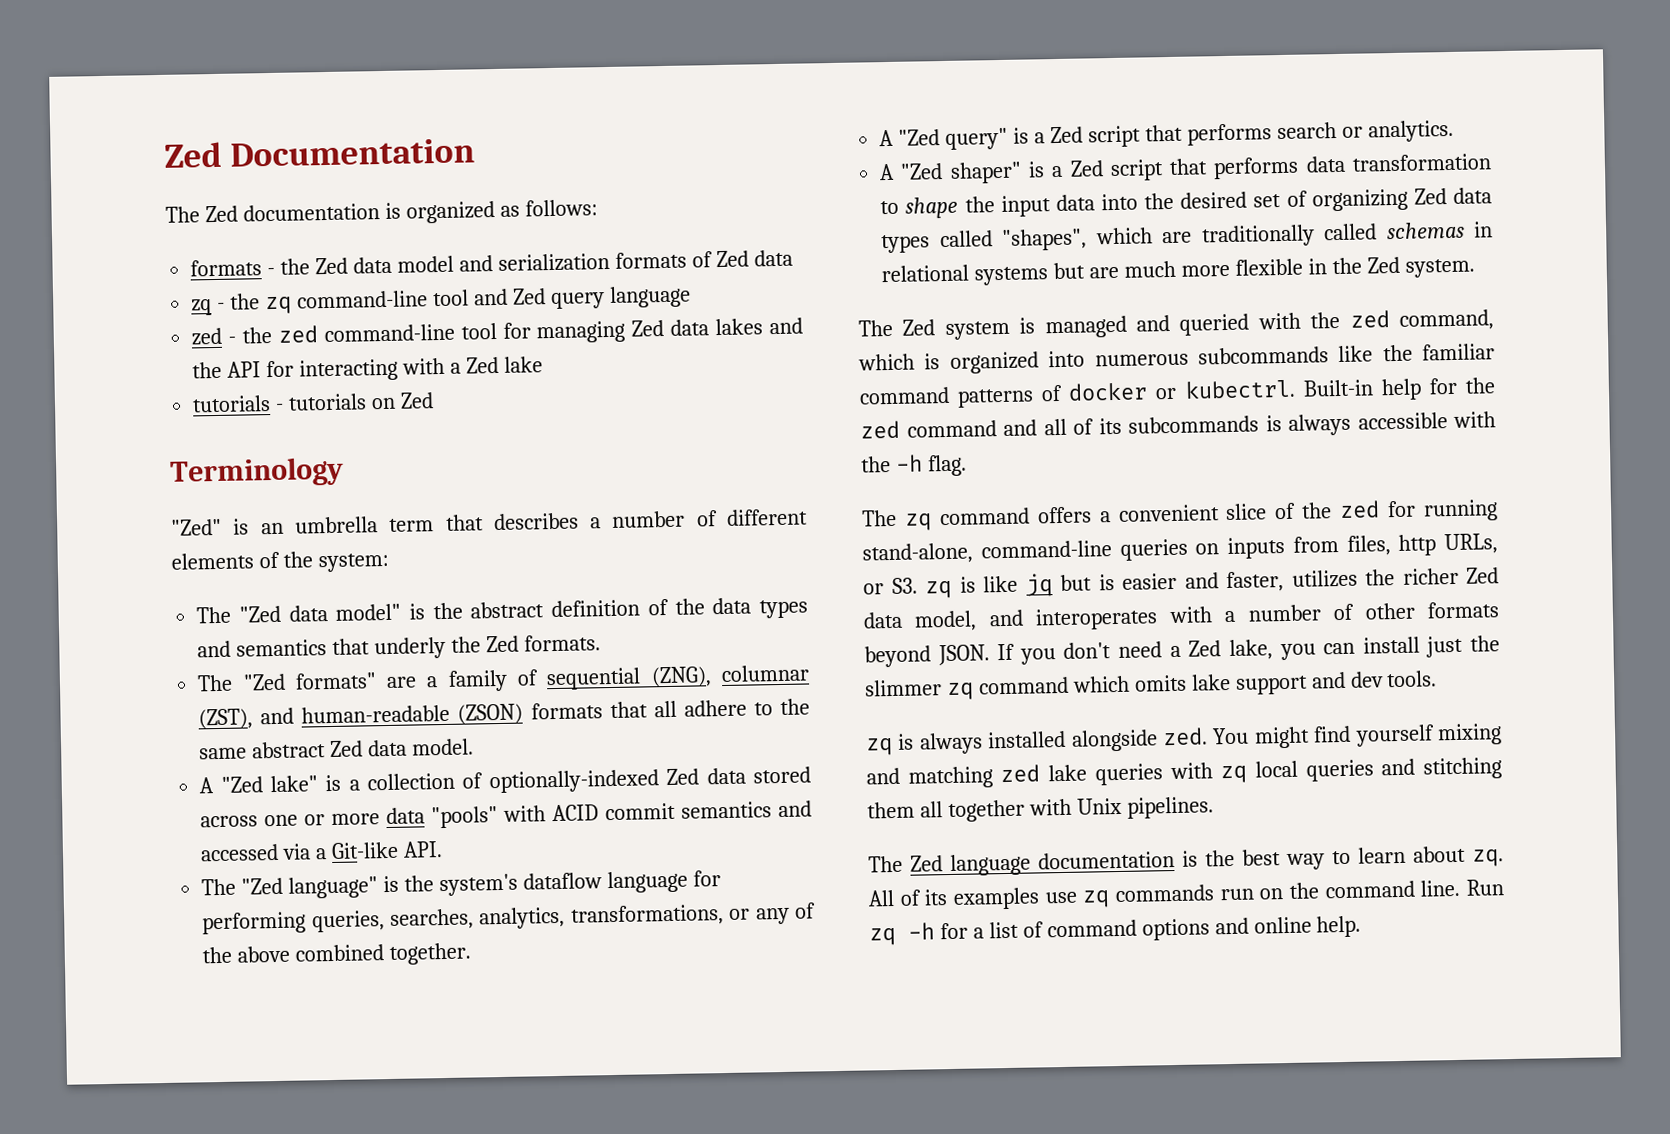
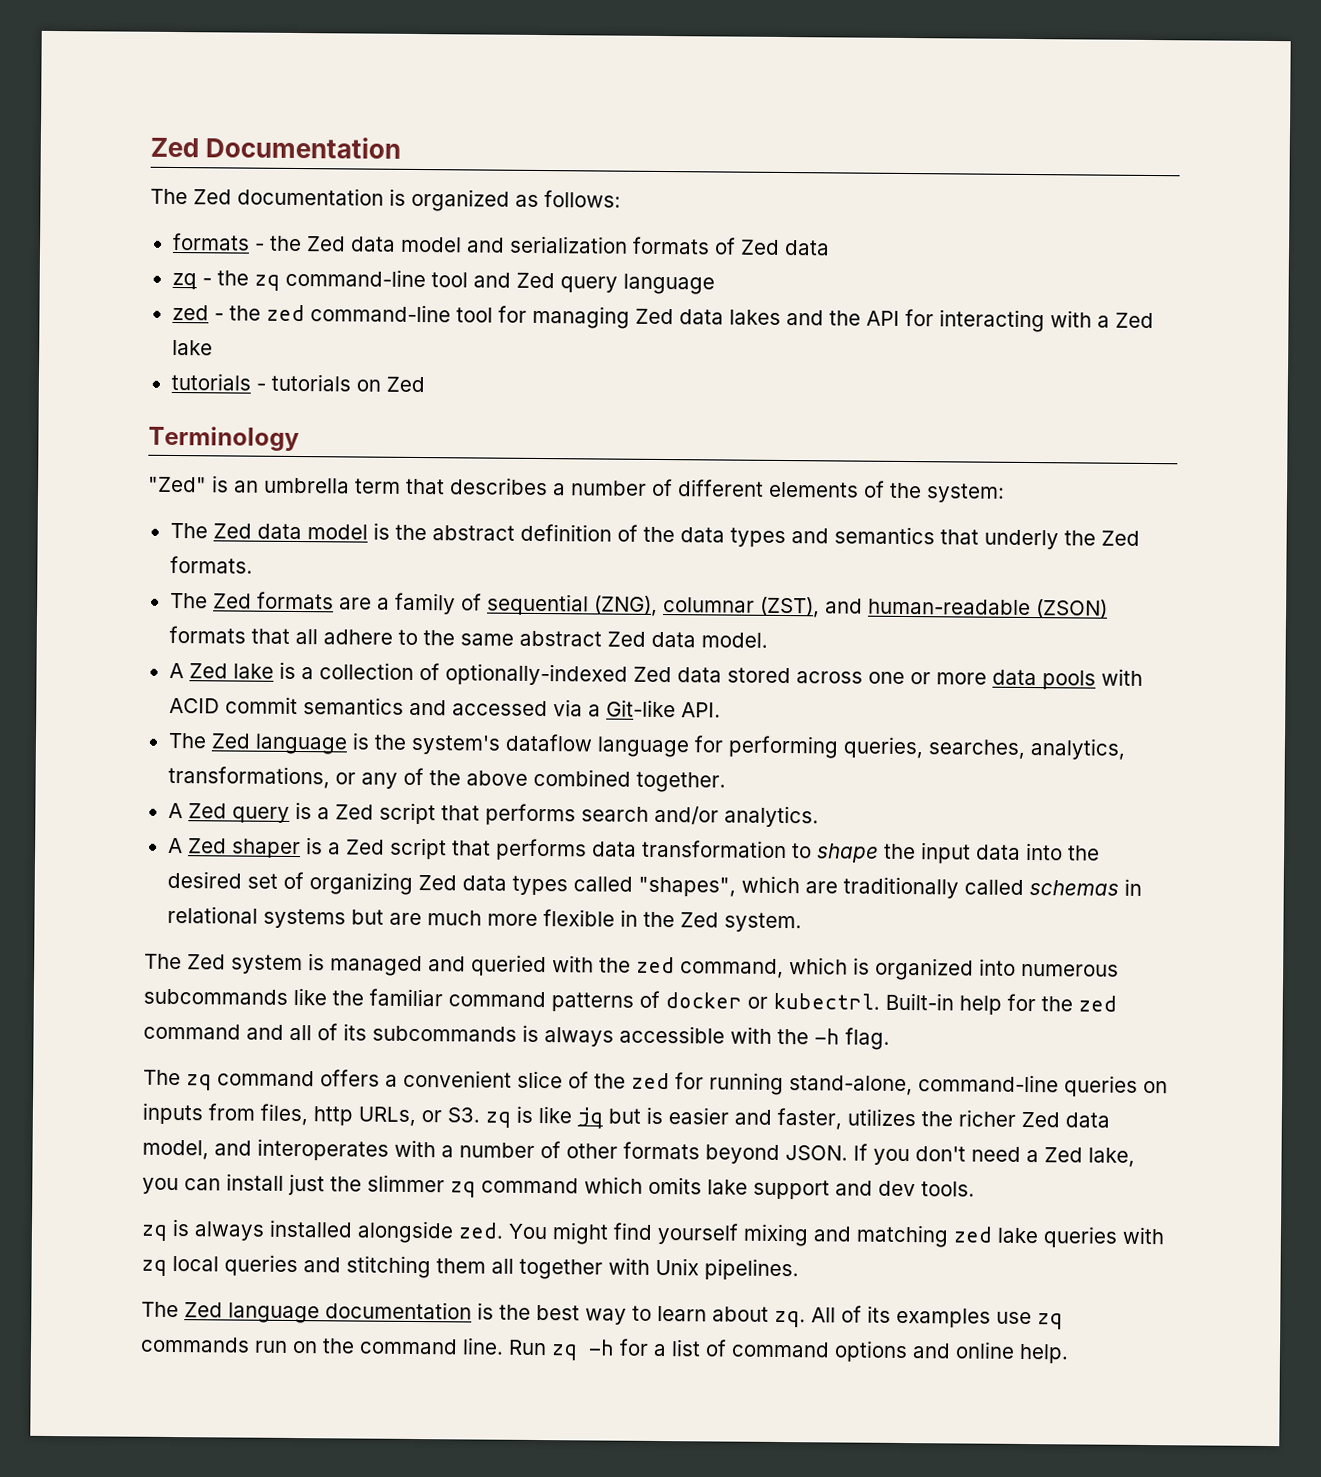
[238,603,402,623] "Zed data model" -> [212,523,368,540] Zed data model
[242,672,377,691] "Zed formats" -> [212,591,334,610] Zed formats
[220,775,318,793] "Zed lake" -> [188,663,274,679] Zed lake
[431,806,499,829] "pools" -> [1041,670,1096,690] pools
[241,876,379,899] "Zed language" -> [210,733,348,755] Zed language
[898,127,1009,150] "Zed query" -> [187,803,290,823] Zed query
[1341,126,1363,138] or -> [653,805,719,825] and/or
[900,161,1022,184] "Zed shaper" -> [187,838,301,859] Zed shaper

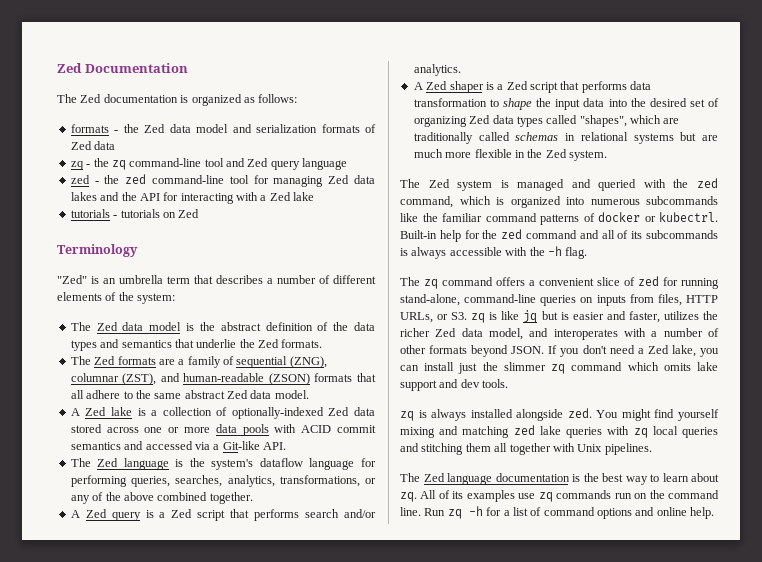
[983,529,1059,550] underly -> [196,339,237,348] underlie
[594,1073,626,1089] the -> (635, 281) none
[313,1106,353,1126] http -> [686,295,718,303] HTTP

